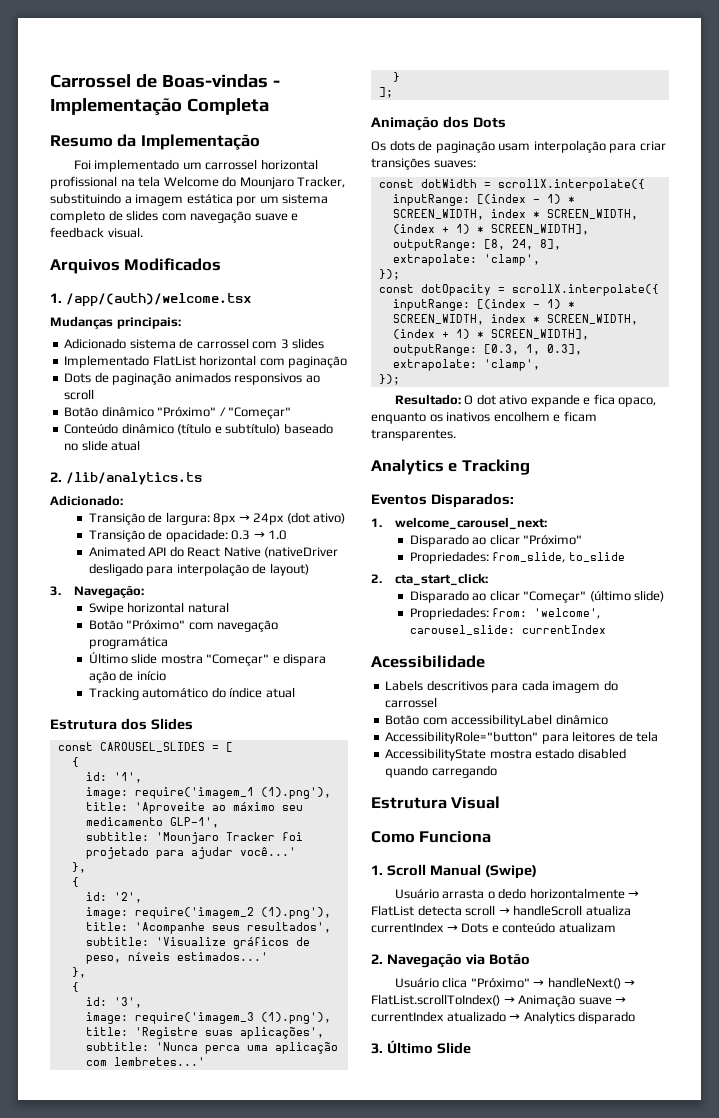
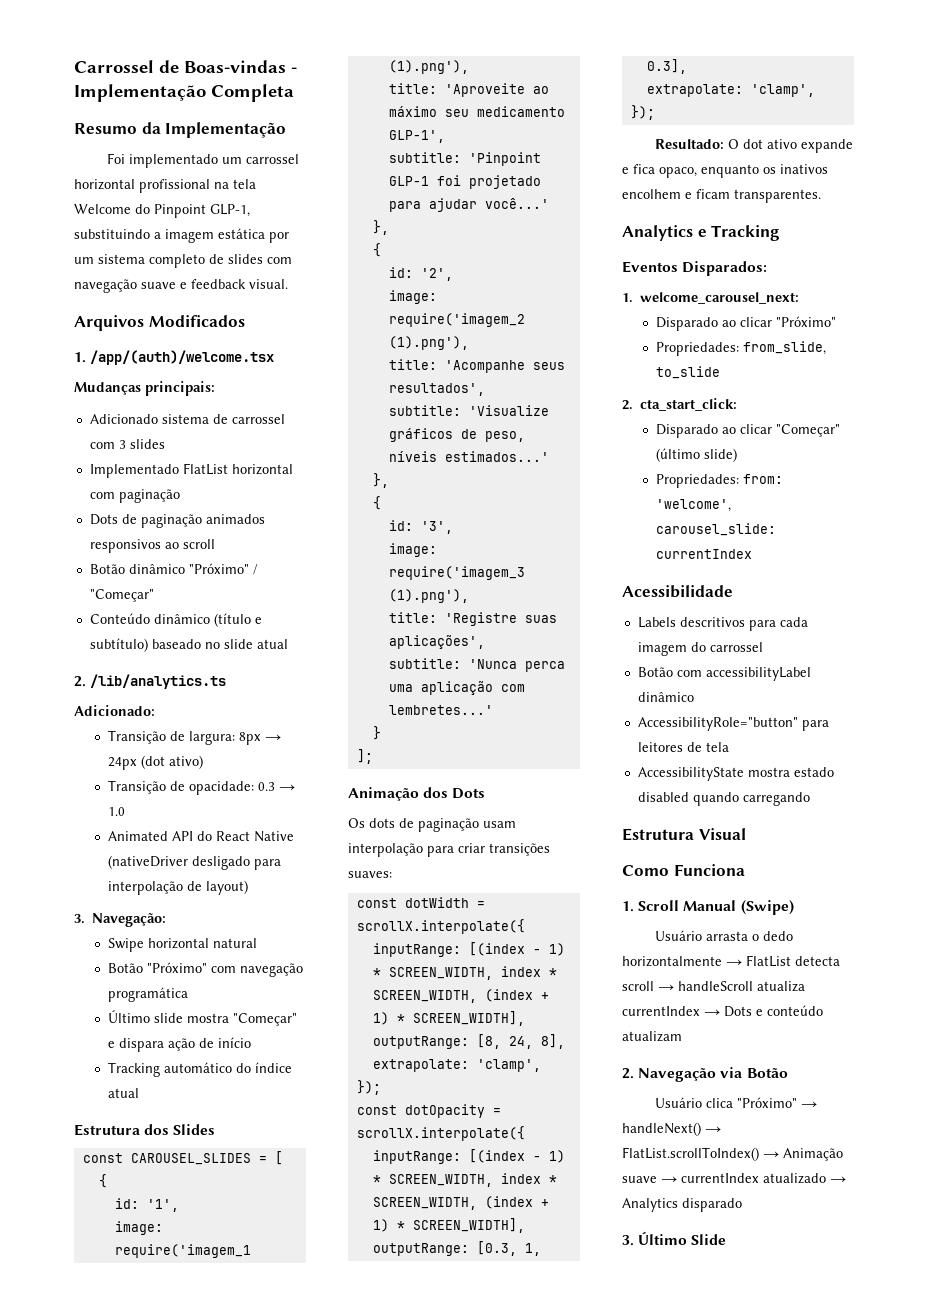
[239,176,346,189] Mounjaro Tracker, -> [154,204,250,218] Pinpoint GLP-1,
[155,832,275,844] 'Mounjaro Tracker -> [468,152,541,166] [388,176,429,186] 'Pinpoint GLP-1

